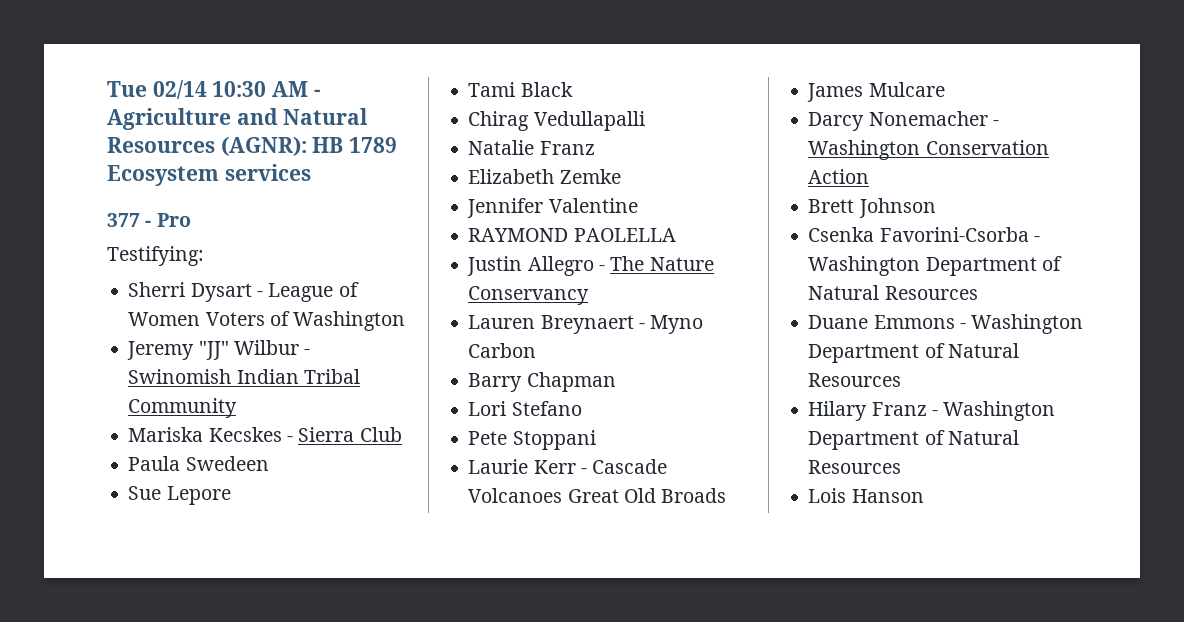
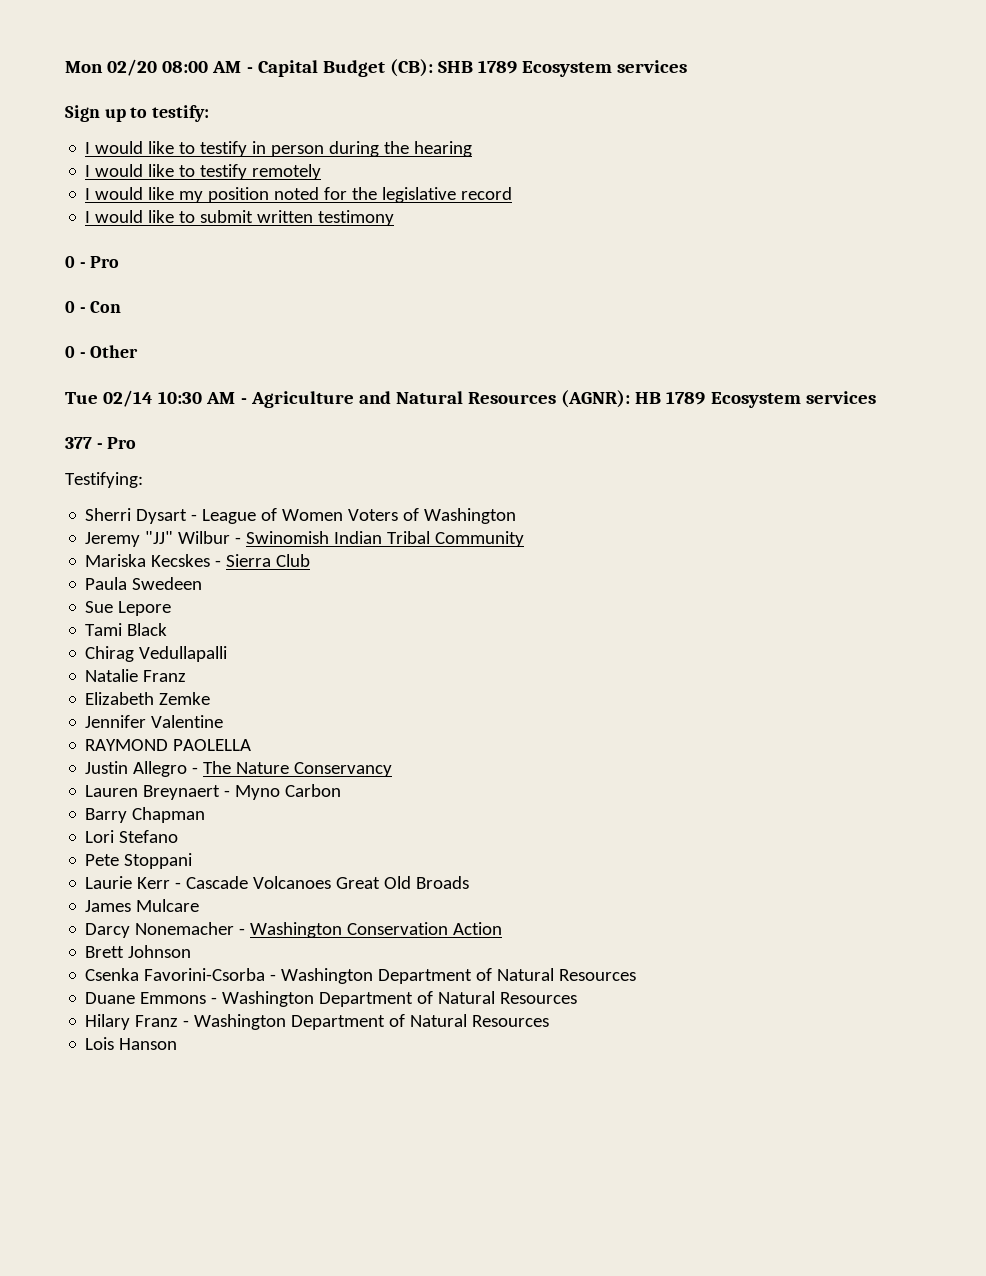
(107, 89) none -> [65,59,688,77] [65,105,210,122] [85,141,473,157] [85,164,322,180] [85,187,513,203] [85,210,395,226] [65,256,120,268] [65,301,122,313] [65,345,139,358] Mon 02/20 08:00 AM - Capital Budget (CB): SHB 1789 Ecosystem services // Sign up to testify: // I would like to testify in person during the hearing // I would like to testify remotely // I would like my position noted for the legislative record // I would like to submit written testimony // 0 - Pro // 0 - Con // 0 - Other //

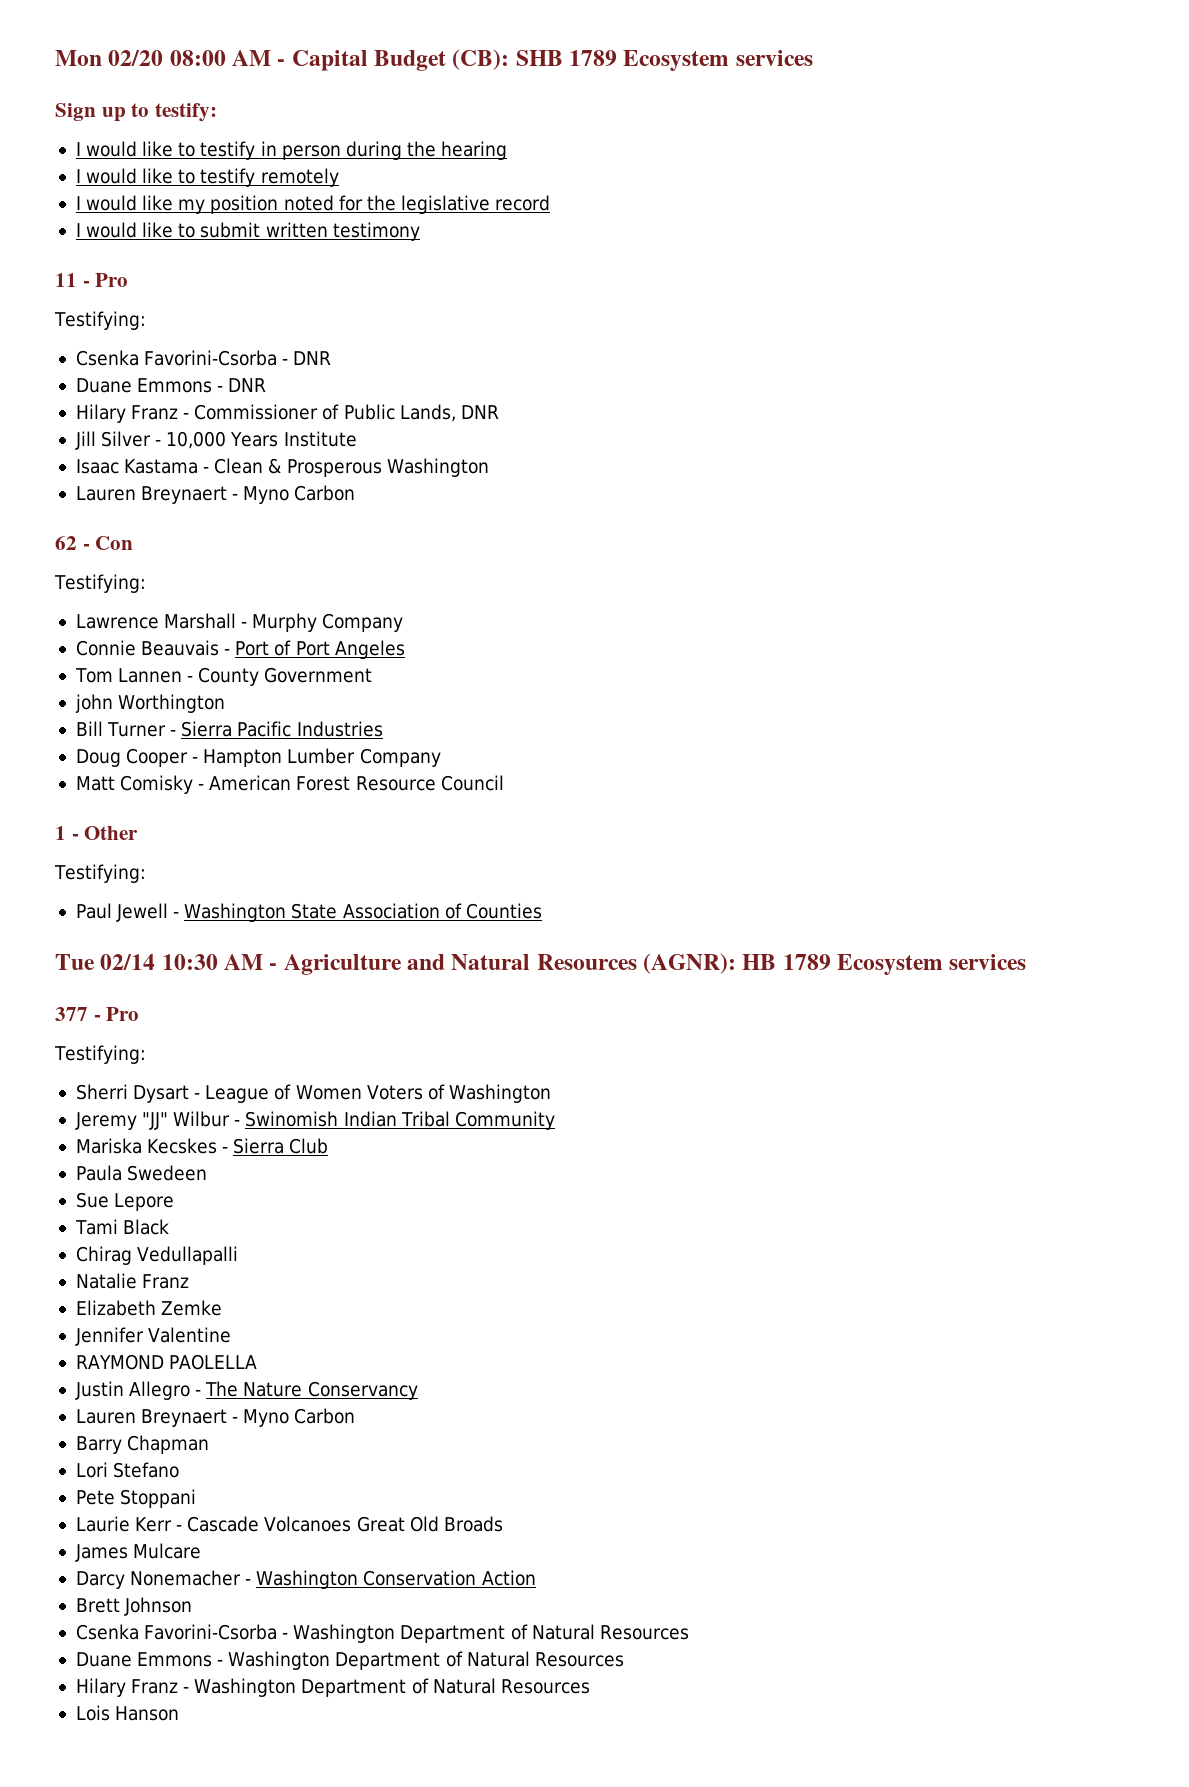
[65,256,120,268] [65,301,122,313] [65,345,139,358] 0 - Pro // 0 - Con // 0 - Other -> [55,273,129,287] [54,311,146,330] [75,350,332,366] [75,378,267,393] [75,404,499,423] [74,431,357,450] [75,458,489,477] [75,485,356,504] [55,536,134,550] [54,574,146,593] [75,613,404,632] [75,640,405,659] [74,667,373,686] [74,694,226,713] [75,721,383,737] [75,748,441,767] [75,775,504,794] [55,826,139,840] [54,864,146,883] [75,903,542,922] 11 - Pro // Testifying: // Csenka Favorini-Csorba - DNR // Duane Emmons - DNR // Hilary Franz - Commissioner of Public Lands, DNR // Jill Silver - 10,000 Years Institute // Isaac Kastama - Clean & Prosperous Washington // Lauren Breynaert - Myno Carbon // 62 - Con // Testifying: // Lawrence Marshall - Murphy Company // Connie Beauvais - Port of Port Angeles // Tom Lannen - County Government // john Worthington // Bill Turner - Sierra Pacific Industries // Doug Cooper - Hampton Lumber Company // Matt Comisky - American Forest Resource Council // 1 - Other // Testifying: // Paul Jewell - Washington State Association of Counties

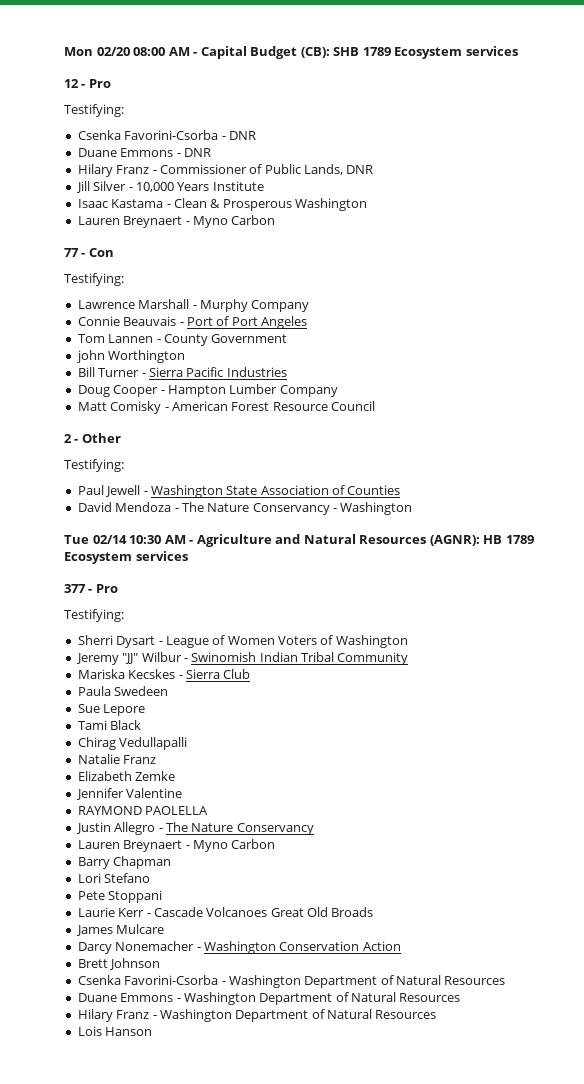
[55,103,218,122] [75,141,508,160] [75,168,339,187] [75,195,551,214] [75,222,420,241] [55,273,77,287] Sign up to testify: // I would like to testify in person during the hearing // I would like to testify remotely // I would like my position noted for the legislative record // I would like to submit written testimony // 11 -> [64,79,79,88] 12
[55,536,77,550] 62 -> [64,248,79,257] 77
[55,826,66,840] 1 -> [64,434,72,443] 2
(542, 911) none -> [77,502,413,515] // David Mendoza - The Nature Conservancy - Washington

